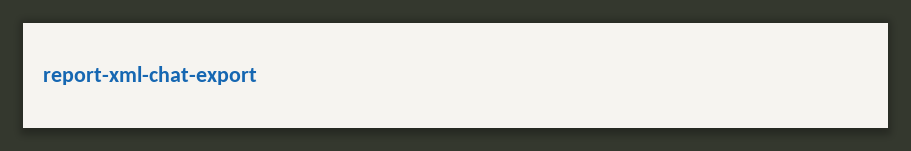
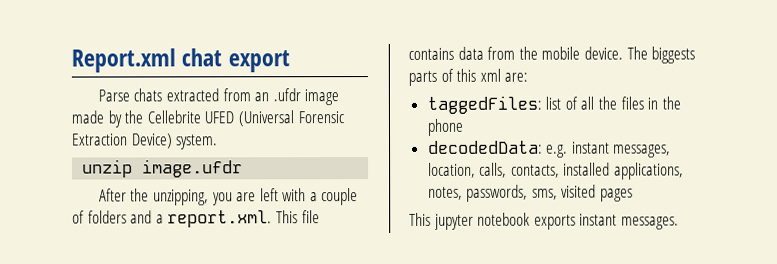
[43,66,257,85] report-xml-chat-export -> [71,48,290,73] [97,88,340,106] [71,110,344,128] [72,133,219,150] [82,159,244,178] [98,188,359,206] [72,210,320,228] [408,46,696,64] [408,68,529,86] [426,95,681,114] [426,118,464,136] [427,140,672,158] [427,162,685,180] [427,184,634,202] [409,212,679,230] Report.xml chat export // Parse chats extracted from an .ufdr image made by the Cellebrite UFED (Universal Forensic Extraction Device) system. // unzip image.ufdr // After the unzipping, you are left with a couple of folders and a report.xml. This file contains data from the mobile device. The biggests parts of this xml are: // taggedFiles: list of all the files in the phone // decodedData: e.g. instant messages, location, calls, contacts, installed applications, notes, passwords, sms, visited pages // This jupyter notebook exports instant messages.

